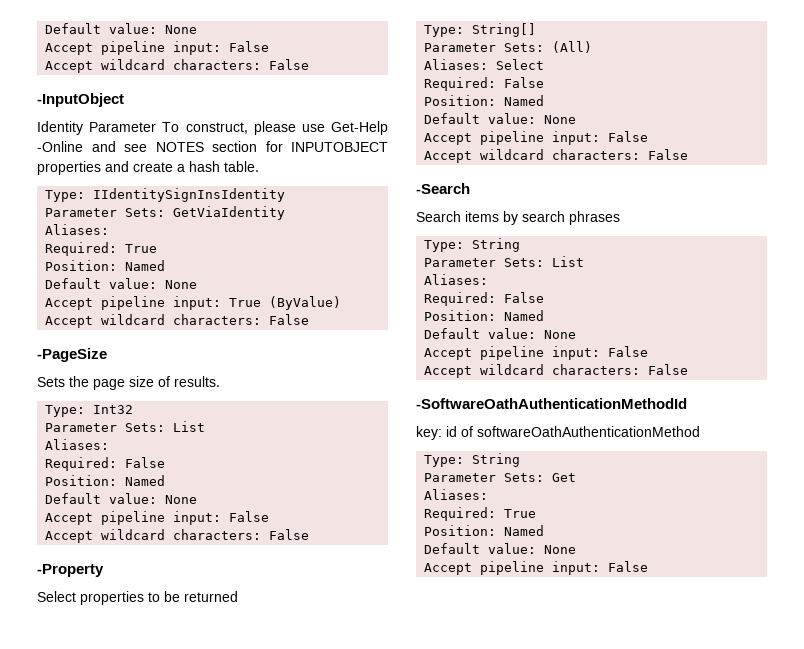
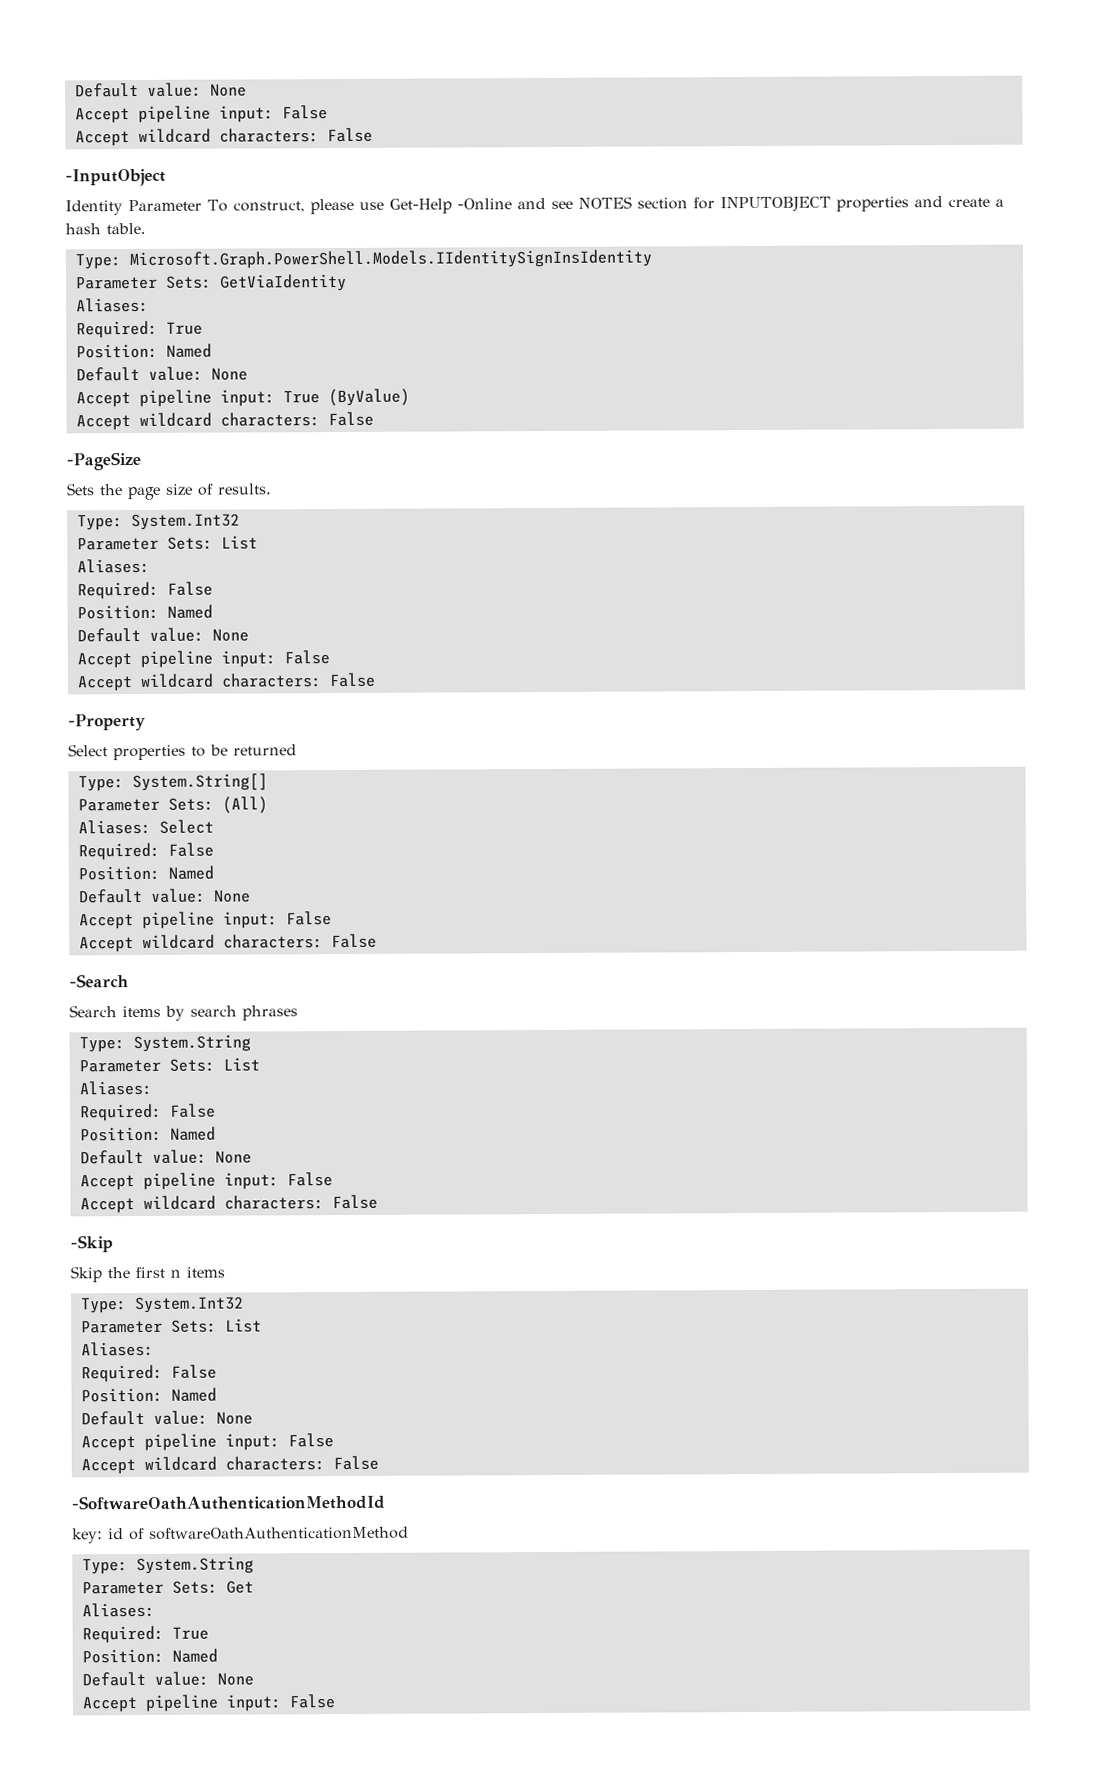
[93,188,286,202] IIdentitySignInsIdentity -> [128,249,652,270] Microsoft.Graph.PowerShell.Models.IIdentitySignInsIdentity
[93,405,134,414] Int32 -> [130,513,240,531] System.Int32
[472,23,537,37] String[] -> [131,773,268,792] System.String[]
[472,238,521,252] String -> [132,1034,251,1053] [78,1057,260,1073] [78,1080,153,1096] [79,1103,216,1122] [79,1126,216,1142] [79,1149,252,1165] [79,1172,333,1191] [79,1194,378,1214] [70,1235,113,1253] [70,1266,225,1283] [79,1296,244,1314] System.String // Parameter Sets: List // Aliases: // Required: False // Position: Named // Default value: None // Accept pipeline input: False // Accept wildcard characters: False // -Skip // Skip the first n items // Type: System.Int32
[472,453,521,467] String -> [135,1556,254,1575] System.String

